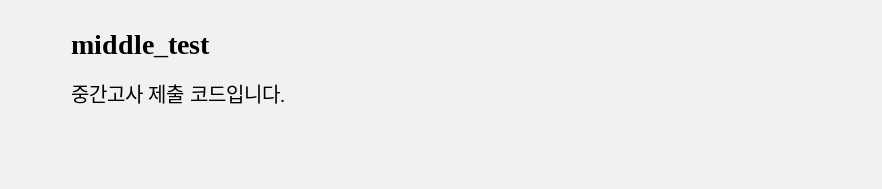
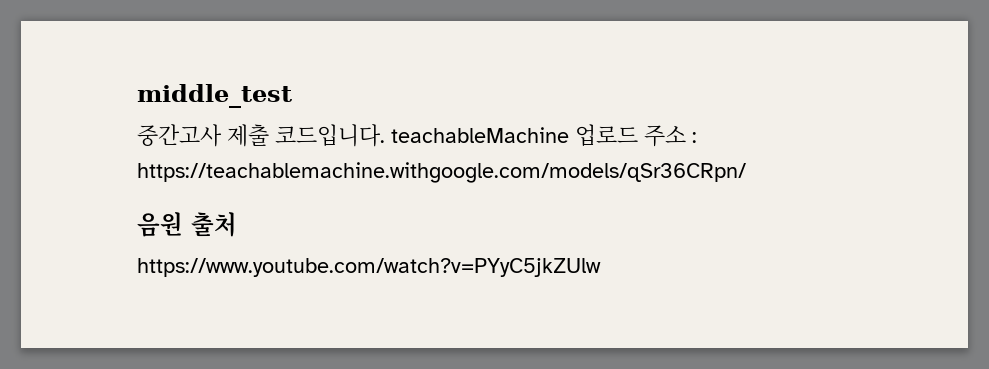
(285, 94) none -> [391,124,697,147] [137,162,746,183] [137,212,237,237] [137,258,601,277] teachableMachine 업로드 주소 : https://teachablemachine.withgoogle.com/models/qSr36CRpn/ // 음원 출처 // https://www.youtube.com/watch?v=PYyC5jkZUlw

